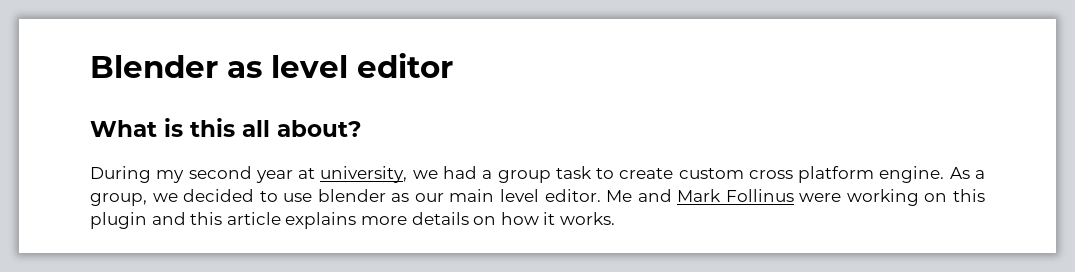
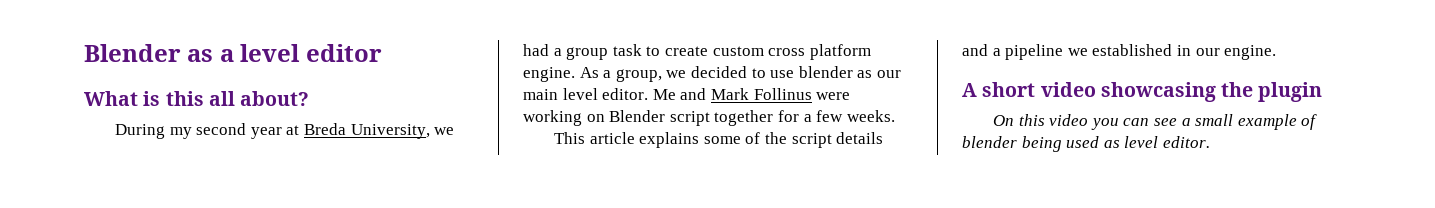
(262, 69) none -> [219,49,234,62] a
[320,166,408,183] university, -> [303,123,430,139] Breda University,
[952,189,985,202] [90,212,615,229] this plugin and this article explains more details on how it works. -> [609,110,895,126] [553,132,884,148] [962,44,1277,60] [962,82,1323,102] [992,114,1318,130] [962,136,1210,152] Blender script together for a few weeks. // This article explains some of the script details and a pipeline we established in our engine. // A short video showcasing the plugin // On this video you can see a small example of blender being used as level editor.

